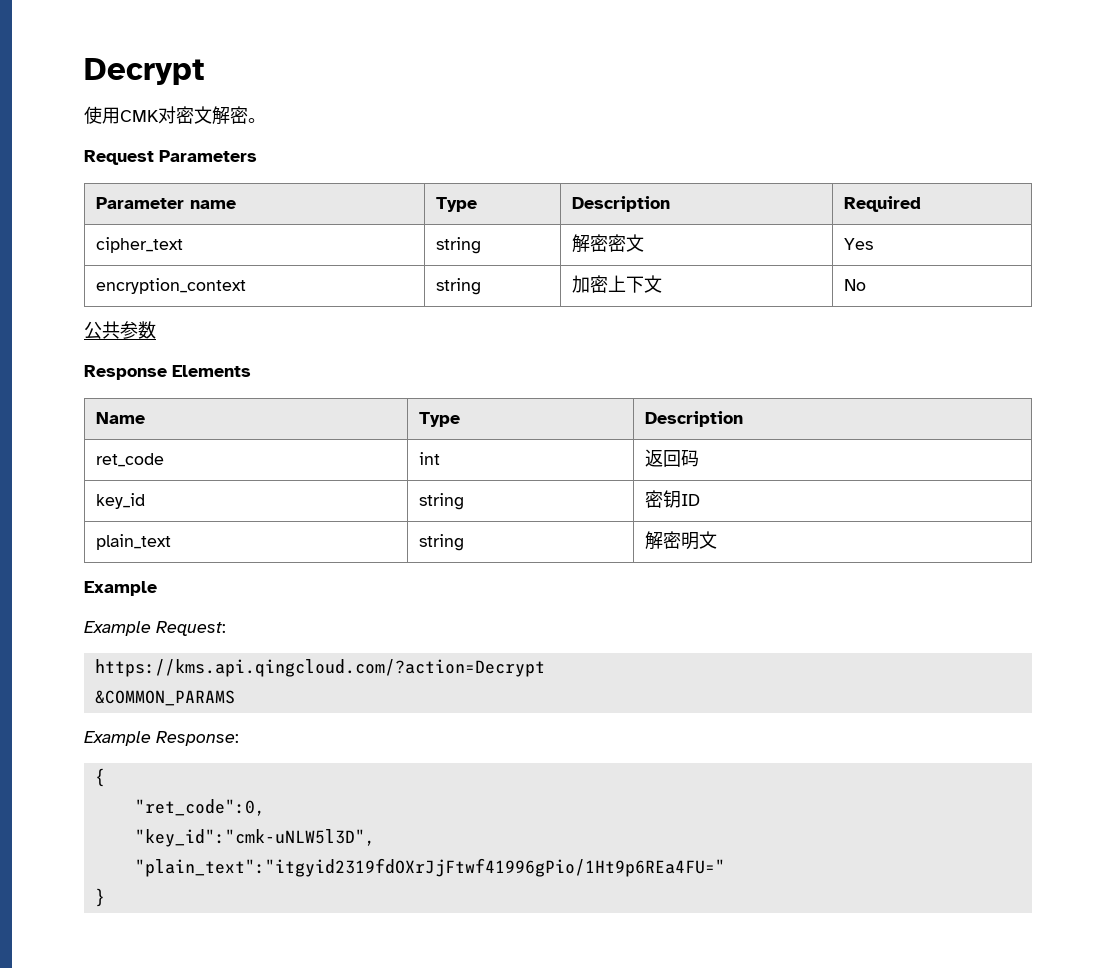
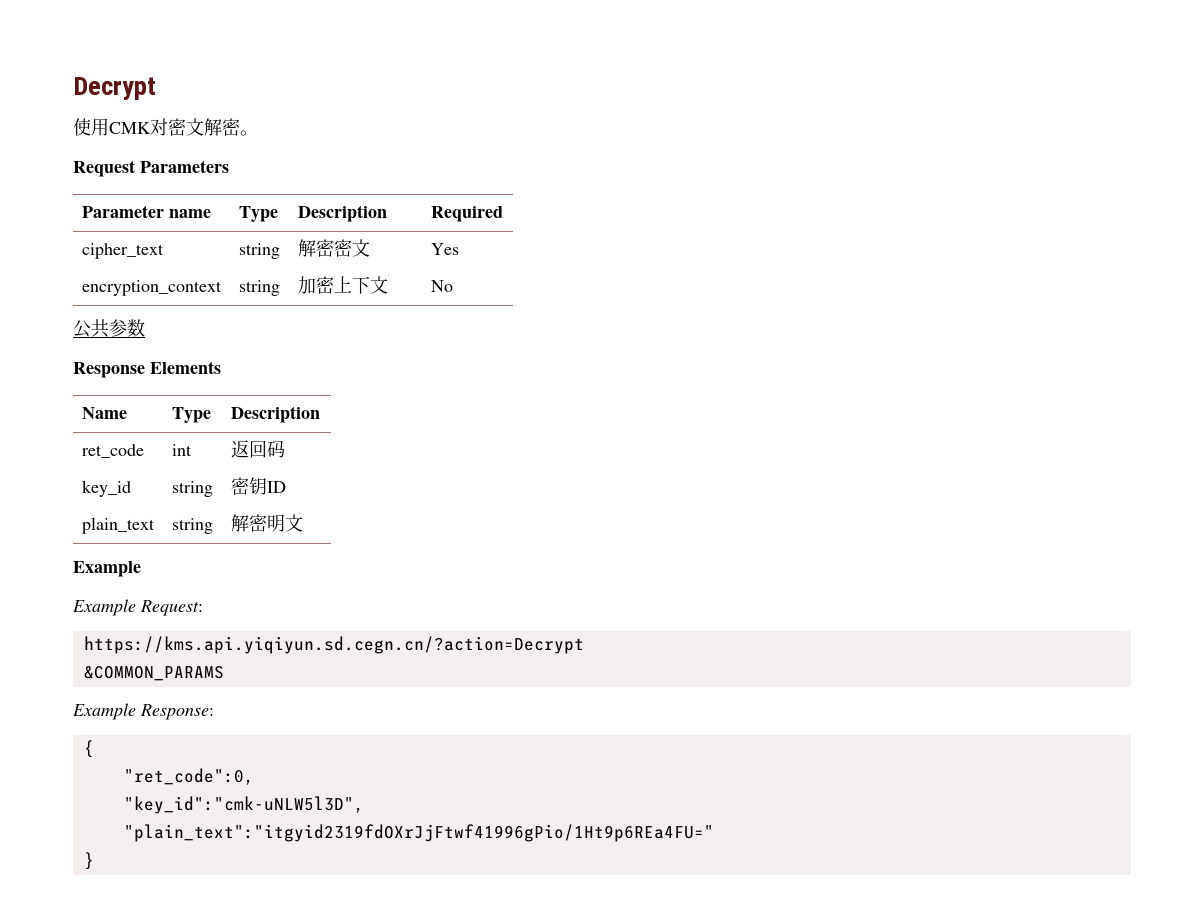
[94,659,545,677] https://kms.api.qingcloud.com/?action=Decrypt -> [83,636,584,654] https://kms.api.yiqiyun.sd.cegn.cn/?action=Decrypt

